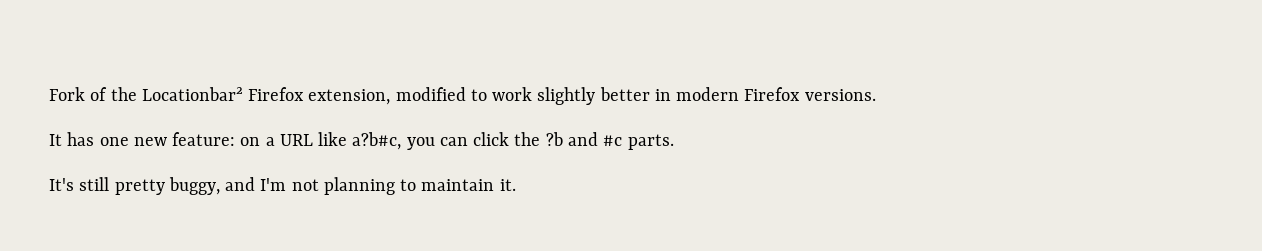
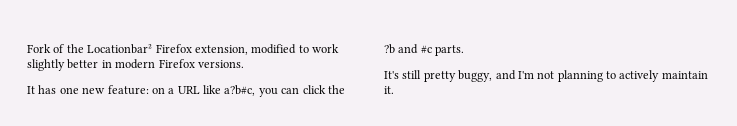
(417, 185) none -> [619,70,660,82] actively

